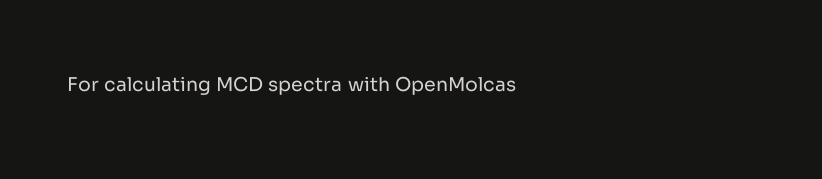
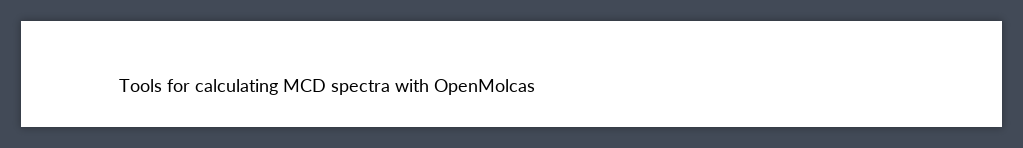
[67,77,99,92] For -> [119,79,190,92] Tools for

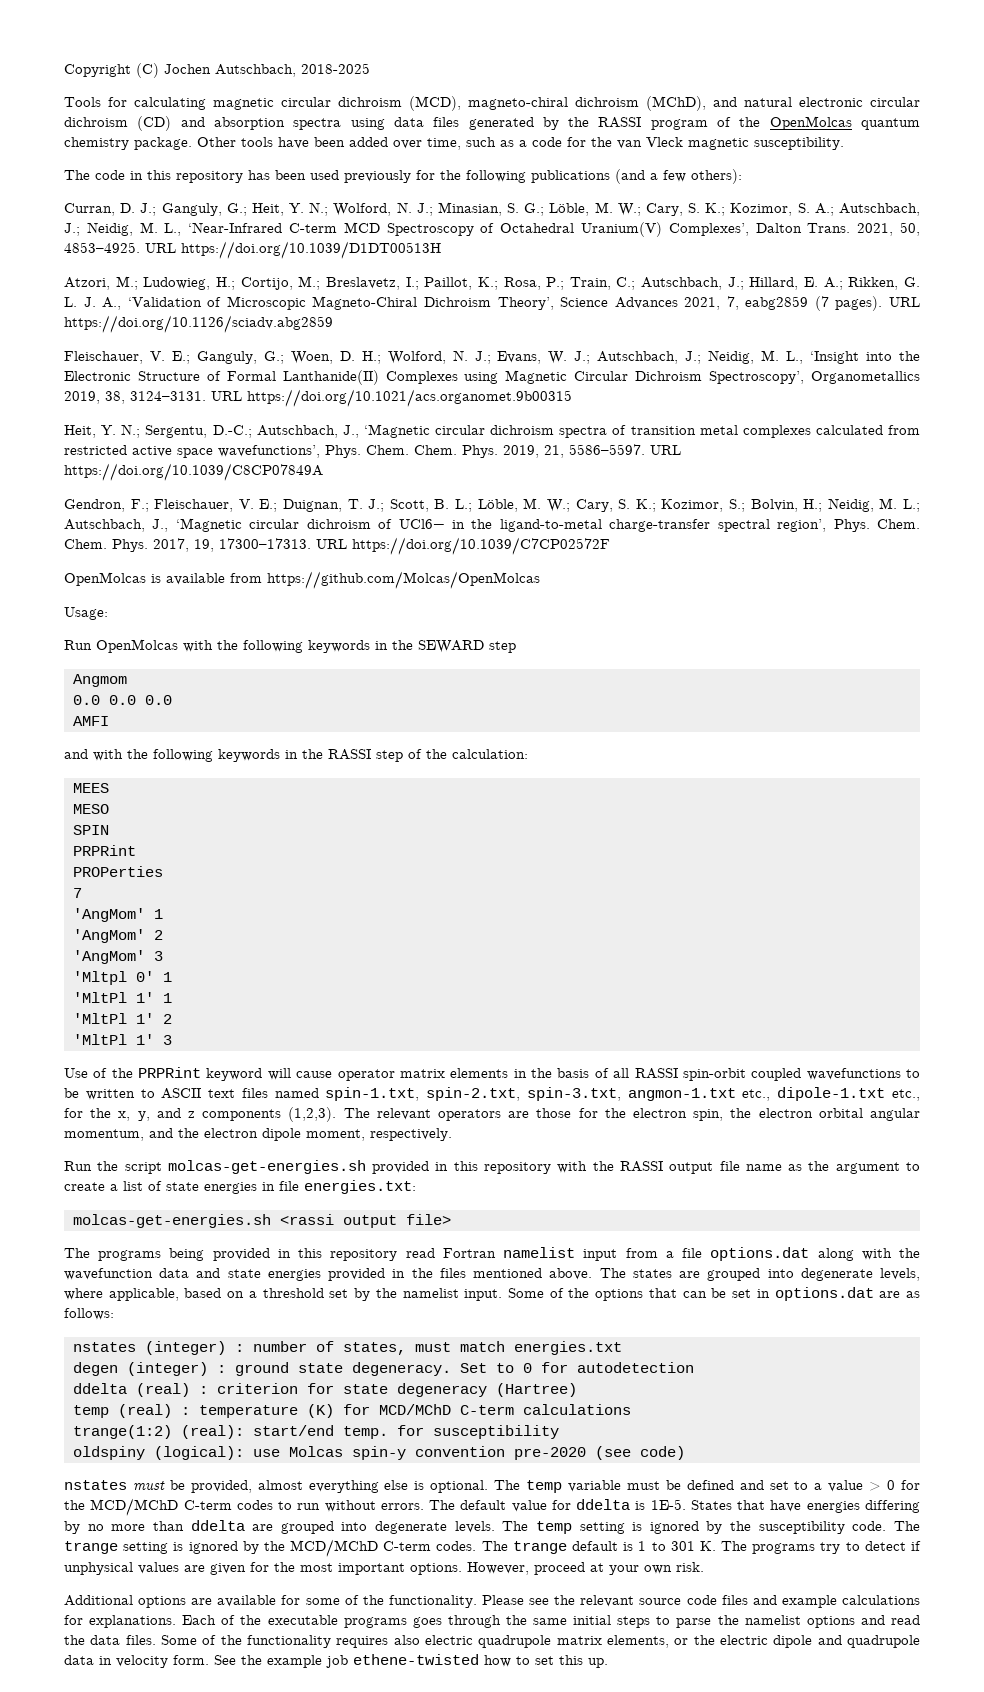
[119,79,535,95] Tools for calculating MCD spectra with OpenMolcas -> [64,63,370,78] [64,96,920,111] [64,116,920,131] [64,137,844,150] [64,169,742,184] [64,202,920,216] [64,222,920,237] [64,241,441,259] [64,276,920,290] [64,296,920,311] [64,315,333,333] [64,350,921,364] [64,370,920,385] [64,389,572,407] [64,424,920,438] [64,444,681,458] [64,463,323,481] [64,498,920,512] [64,518,921,532] [64,537,610,555] [64,571,540,589] [64,607,108,620] [64,639,516,653] [73,674,127,687] [73,695,172,705] [73,716,109,726] [64,749,528,762] [73,783,109,793] [73,804,109,814] [73,825,109,835] [73,845,136,856] [73,866,163,877] [73,888,82,898] [73,908,163,922] [73,929,163,943] [73,950,163,964] [73,971,172,985] [73,992,172,1003] [73,1013,172,1024] [73,1034,172,1045] [64,1067,920,1081] [64,1087,920,1101] [64,1107,921,1122] [64,1128,452,1141] [64,1160,920,1174] [64,1180,416,1194] [73,1214,451,1228] [64,1247,921,1261] [64,1268,921,1281] [64,1287,921,1301] [64,1308,114,1320] [73,1341,622,1355] [73,1362,694,1376] [73,1383,577,1397] [73,1404,631,1418] [73,1425,559,1439] [73,1446,685,1460] [64,1480,920,1493] [64,1498,921,1516] [64,1520,921,1534] [64,1539,921,1557] [64,1562,704,1575] [64,1595,920,1608] [64,1615,920,1628] [64,1635,921,1648] [64,1654,608,1668] Copyright (C) Jochen Autschbach, 2018-2025 // Tools for calculating magnetic circular dichroism (MCD), magneto-chiral dichroism (MChD), and natural electronic circular dichroism (CD) and absorption spectra using data files generated by the RASSI program of the OpenMolcas quantum chemistry package. Other tools have been added over time, such as a code for the van Vleck magnetic susceptibility. // The code in this repository has been used previously for the following publications (and a few others): // Curran, D. J.; Ganguly, G.; Heit, Y. N.; Wolford, N. J.; Minasian, S. G.; Löble, M. W.; Cary, S. K.; Kozimor, S. A.; Autschbach, J.; Neidig, M. L., ‘Near-Infrared C-term MCD Spectroscopy of Octahedral Uranium(V) Complexes’, Dalton Trans. 2021, 50, 4853–4925. URL https://doi.org/10.1039/D1DT00513H // Atzori, M.; Ludowieg, H.; Cortijo, M.; Breslavetz, I.; Paillot, K.; Rosa, P.; Train, C.; Autschbach, J.; Hillard, E. A.; Rikken, G. L. J. A., ‘Validation of Microscopic Magneto-Chiral Dichroism Theory’, Science Advances 2021, 7, eabg2859 (7 pages). URL https://doi.org/10.1126/sciadv.abg2859 // Fleischauer, V. E.; Ganguly, G.; Woen, D. H.; Wolford, N. J.; Evans, W. J.; Autschbach, J.; Neidig, M. L., ‘Insight into the Electronic Structure of Formal Lanthanide(II) Complexes using Magnetic Circular Dichroism Spectroscopy’, Organometallics 2019, 38, 3124–3131. URL https://doi.org/10.1021/acs.organomet.9b00315 // Heit, Y. N.; Sergentu, D.-C.; Autschbach, J., ‘Magnetic circular dichroism spectra of transition metal complexes calculated from restricted active space wavefunctions’, Phys. Chem. Chem. Phys. 2019, 21, 5586–5597. URL https://doi.org/10.1039/C8CP07849A // Gendron, F.; Fleischauer, V. E.; Duignan, T. J.; Scott, B. L.; Löble, M. W.; Cary, S. K.; Kozimor, S.; Bolvin, H.; Neidig, M. L.; Autschbach, J., ‘Magnetic circular dichroism of UCl6− in the ligand-to-metal charge-transfer spectral region’, Phys. Chem. Chem. Phys. 2017, 19, 17300–17313. URL https://doi.org/10.1039/C7CP02572F // OpenMolcas is available from https://github.com/Molcas/OpenMolcas // Usage: // Run OpenMolcas with the following keywords in the SEWARD step // Angmom // 0.0 0.0 0.0 // AMFI // and with the following keywords in the RASSI step of the calculation: // MEES // MESO // SPIN // PRPRint // PROPerties // 7 // 'AngMom' 1 // 'AngMom' 2 // 'AngMom' 3 // 'Mltpl 0' 1 // 'MltPl 1' 1 // 'MltPl 1' 2 // 'MltPl 1' 3 // Use of the PRPRint keyword will cause operator matrix elements in the basis of all RASSI spin-orbit coupled wavefunctions to be written to ASCII text files named spin-1.txt, spin-2.txt, spin-3.txt, angmon-1.txt etc., dipole-1.txt etc., for the x, y, and z components (1,2,3). The relevant operators are those for the electron spin, the electron orbital angular momentum, and the electron dipole moment, respectively. // Run the script molcas-get-energies.sh provided in this repository with the RASSI output file name as the argument to create a list of state energies in file energies.txt: // molcas-get-energies.sh <rassi output file> // The programs being provided in this repository read Fortran namelist input from a file options.dat along with the wavefunction data and state energies provided in the files mentioned above. The states are grouped into degenerate levels, where applicable, based on a threshold set by the namelist input. Some of the options that can be set in options.dat are as follows: // nstates (integer) : number of states, must match energies.txt // degen (integer) : ground state degeneracy. Set to 0 for autodetection // ddelta (real) : criterion for state degeneracy (Hartree) // temp (real) : temperature (K) for MCD/MChD C-term calculations // trange(1:2) (real): start/end temp. for susceptibility // oldspiny (logical): use Molcas spin-y convention pre-2020 (see code) // nstates must be provided, almost everything else is optional. The temp variable must be defined and set to a value > 0 for the MCD/MChD C-term codes to run without errors. The default value for ddelta is 1E-5. States that have energies differing by no more than ddelta are grouped into degenerate levels. The temp setting is ignored by the susceptibility code. The trange setting is ignored by the MCD/MChD C-term codes. The trange default is 1 to 301 K. The programs try to detect if unphysical values are given for the most important options. However, proceed at your own risk. // Additional options are available for some of the functionality. Please see the relevant source code files and example calculations for explanations. Each of the executable programs goes through the same initial steps to parse the namelist options and read the data files. Some of the functionality requires also electric quadrupole matrix elements, or the electric dipole and quadrupole data in velocity form. See the example job ethene-twisted how to set this up.

